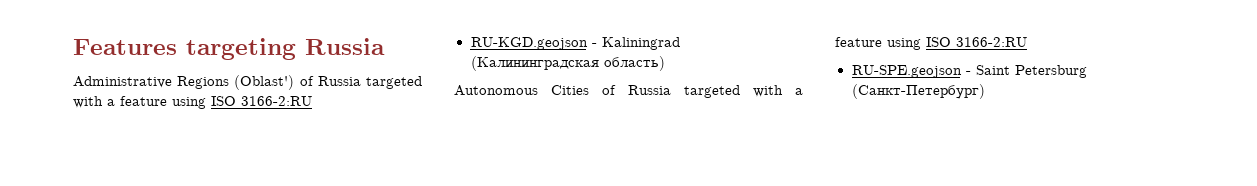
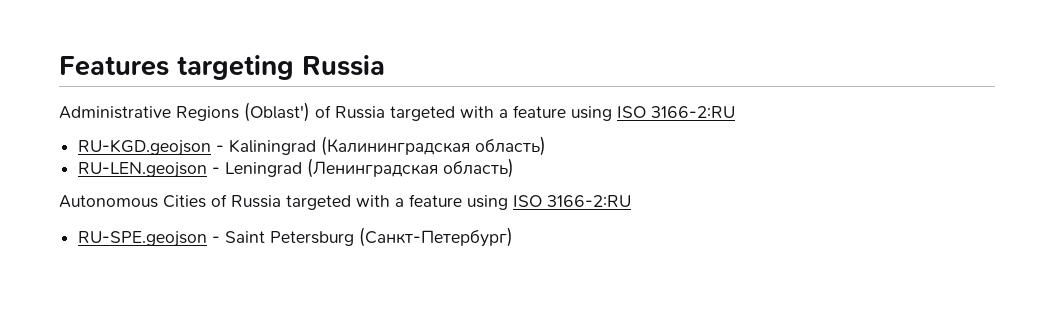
(665, 63) none -> [78,158,515,178] // RU-LEN.geojson - Leningrad (Ленинградская область)

